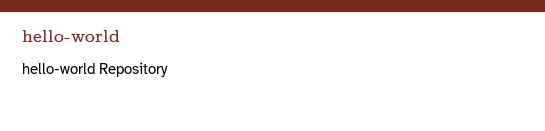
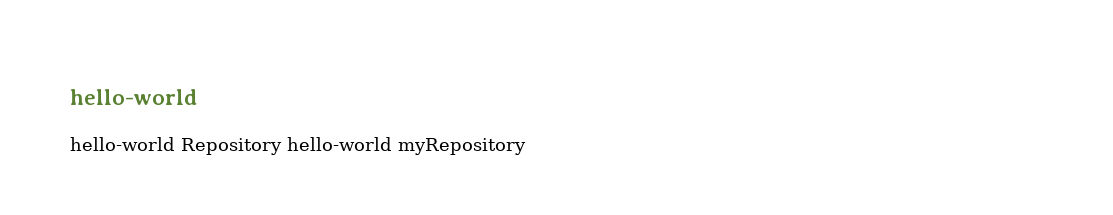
(168, 69) none -> [287,137,526,155] hello-world myRepository

